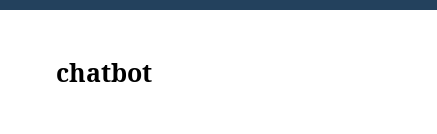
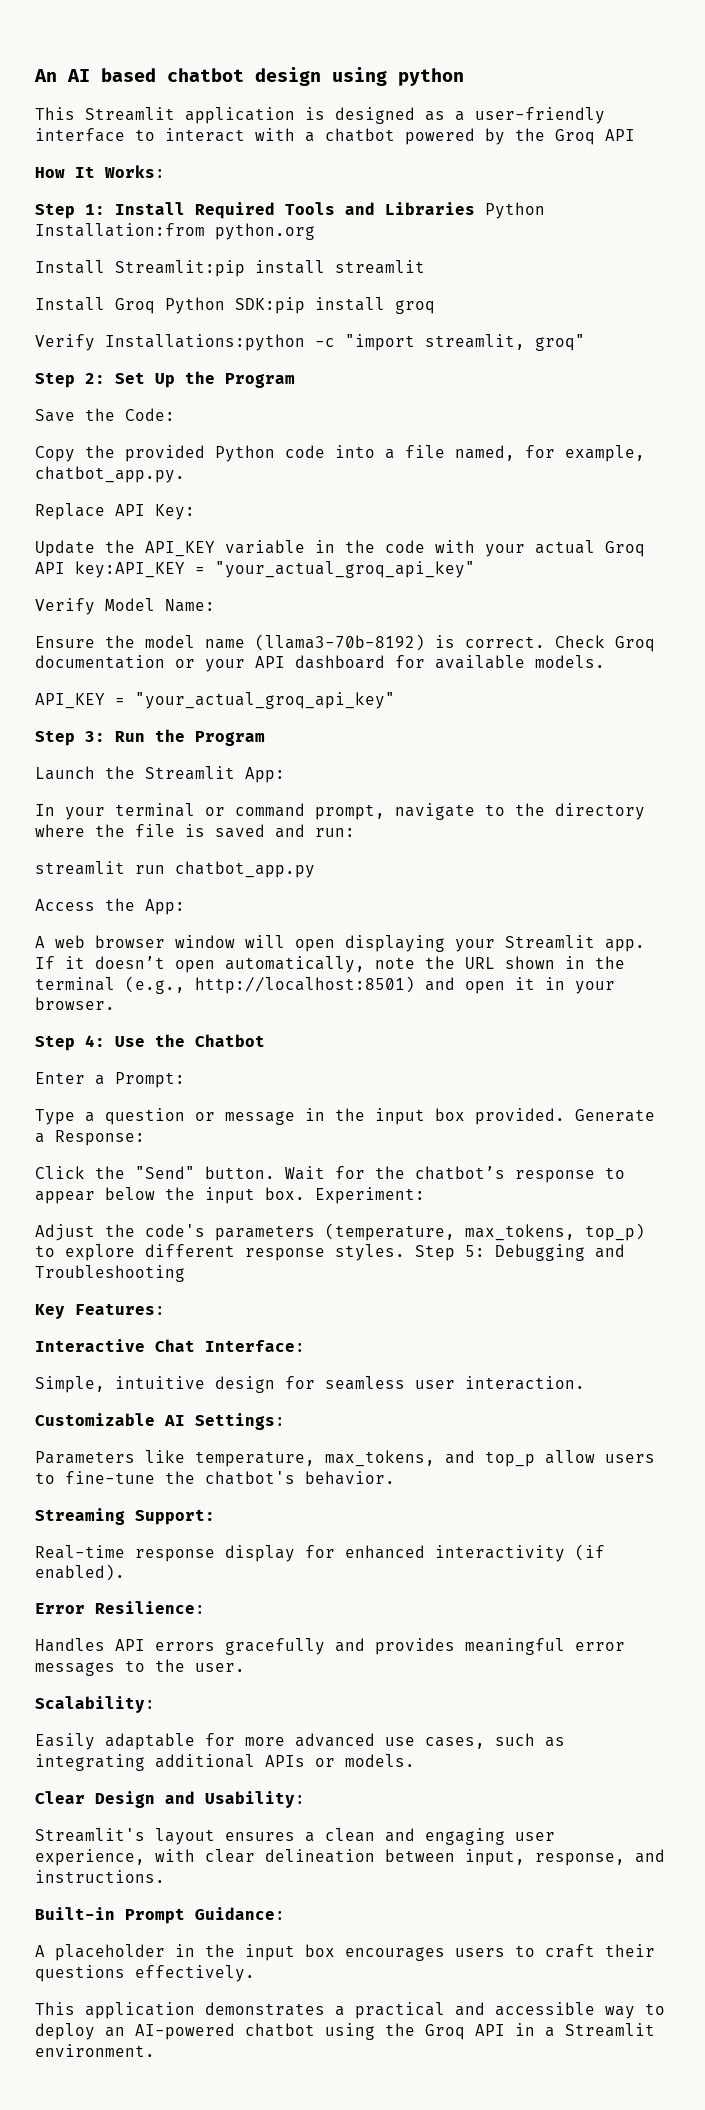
[56,63,152,82] chatbot -> [34,67,464,86] [35,107,605,124] [35,128,635,145] [35,165,165,178] [35,202,545,219] [35,223,315,240] [35,260,425,277] [35,297,435,314] [35,334,585,351] [35,371,295,388] [35,408,175,422] [35,445,645,462] [35,466,185,483] [35,503,195,520] [35,540,645,557] [35,561,475,578] [35,598,215,615] [35,634,655,652] [35,655,605,672] [35,692,395,709] [35,729,265,746] [35,766,285,783] [35,803,645,820] [35,824,355,838] [35,861,315,878] [35,898,185,915] [35,935,645,952] [35,956,625,973] [35,976,615,994] [35,997,115,1010] [35,1034,265,1051] [35,1072,185,1088] [35,1108,655,1125] [35,1130,145,1146] [35,1166,625,1183] [35,1187,425,1204] [35,1223,645,1241] [35,1244,625,1261] [35,1265,185,1282] [35,1303,165,1319] [35,1339,305,1352] [35,1376,585,1393] [35,1413,285,1430] [35,1450,655,1467] [35,1471,395,1485] [35,1508,215,1525] [35,1544,605,1562] [35,1564,125,1581] [35,1601,205,1614] [35,1638,625,1655] [35,1659,245,1676] [35,1696,155,1713] [35,1733,565,1750] [35,1754,415,1771] [35,1791,305,1808] [35,1828,555,1845] [35,1849,665,1866] [35,1870,165,1883] [35,1907,285,1924] [35,1944,655,1961] [35,1965,255,1982] [35,2002,665,2019] [35,2023,655,2040] [35,2044,155,2057] An AI based chatbot design using python // This Streamlit application is designed as a user-friendly interface to interact with a chatbot powered by the Groq API // How It Works: // Step 1: Install Required Tools and Libraries Python Installation:from python.org // Install Streamlit:pip install streamlit // Install Groq Python SDK:pip install groq // Verify Installations:python -c "import streamlit, groq" // Step 2: Set Up the Program // Save the Code: // Copy the provided Python code into a file named, for example, chatbot_app.py. // Replace API Key: // Update the API_KEY variable in the code with your actual Groq API key:API_KEY = "your_actual_groq_api_key" // Verify Model Name: // Ensure the model name (llama3-70b-8192) is correct. Check Groq documentation or your API dashboard for available models. // API_KEY = "your_actual_groq_api_key" // Step 3: Run the Program // Launch the Streamlit App: // In your terminal or command prompt, navigate to the directory where the file is saved and run: // streamlit run chatbot_app.py // Access the App: // A web browser window will open displaying your Streamlit app. If it doesn’t open automatically, note the URL shown in the terminal (e.g., http://localhost:8501) and open it in your browser. // Step 4: Use the Chatbot // Enter a Prompt: // Type a question or message in the input box provided. Generate a Response: // Click the "Send" button. Wait for the chatbot’s response to appear below the input box. Experiment: // Adjust the code's parameters (temperature, max_tokens, top_p) to explore different response styles. Step 5: Debugging and Troubleshooting // Key Features: // Interactive Chat Interface: // Simple, intuitive design for seamless user interaction. // Customizable AI Settings: // Parameters like temperature, max_tokens, and top_p allow users to fine-tune the chatbot's behavior. // Streaming Support: // Real-time response display for enhanced interactivity (if enabled). // Error Resilience: // Handles API errors gracefully and provides meaningful error messages to the user. // Scalability: // Easily adaptable for more advanced use cases, such as integrating additional APIs or models. // Clear Design and Usability: // Streamlit's layout ensures a clean and engaging user experience, with clear delineation between input, response, and instructions. // Built-in Prompt Guidance: // A placeholder in the input box encourages users to craft their questions effectively. // This application demonstrates a practical and accessible way to deploy an AI-powered chatbot using the Groq API in a Streamlit environment.

